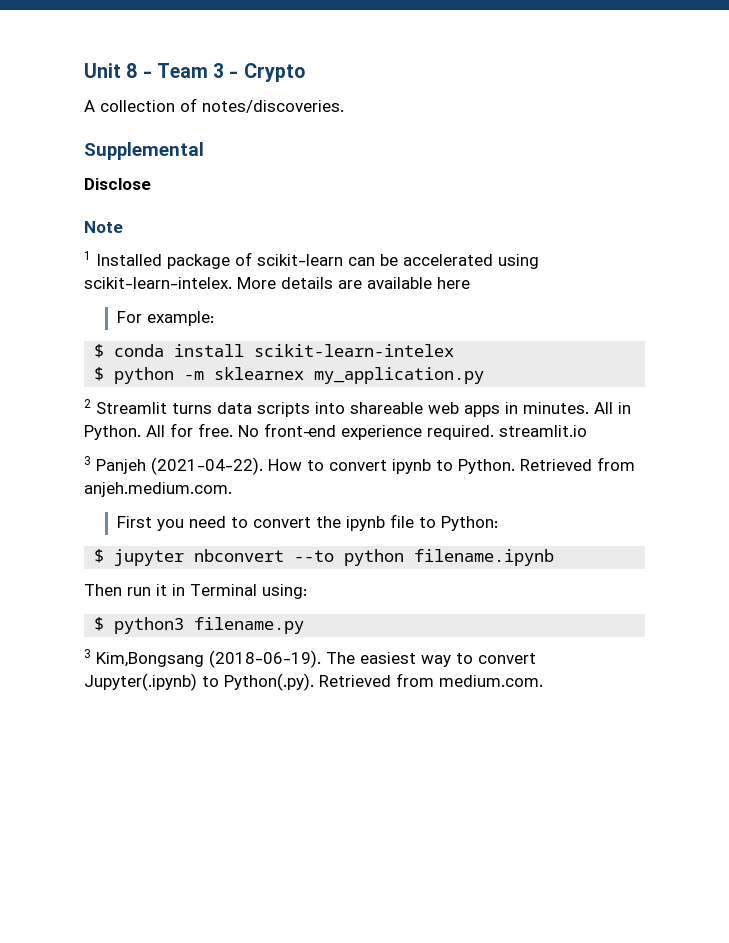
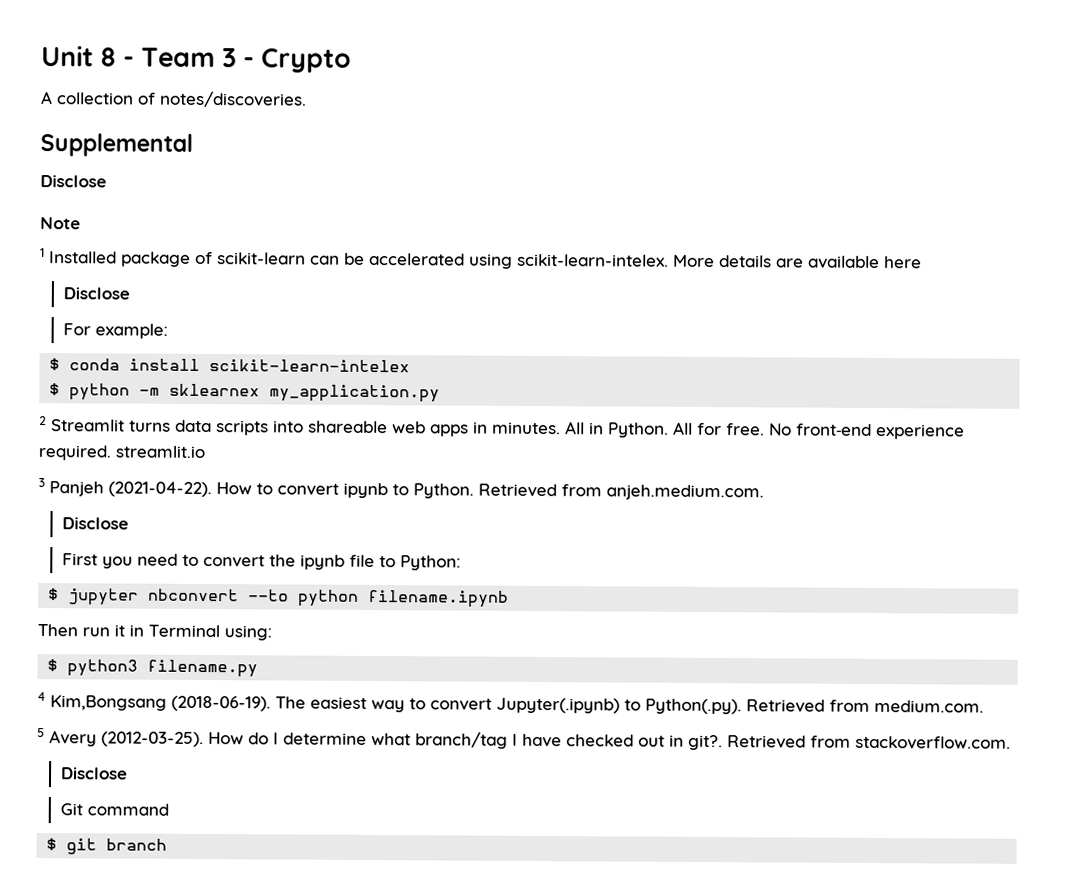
(470, 283) none -> [62,287,130,300] // Disclose
(232, 489) none -> [61,517,129,530] // Disclose
[84,649,91,658] 3 -> [37,692,46,702] 4
(543, 681) none -> [37,728,1011,751] [60,767,128,780] [59,803,169,816] [46,838,168,855] // 5 Avery (2012-03-25). How do I determine what branch/tag I have checked out in git?. Retrieved from stackoverflow.com. // Disclose // Git command // $ git branch

